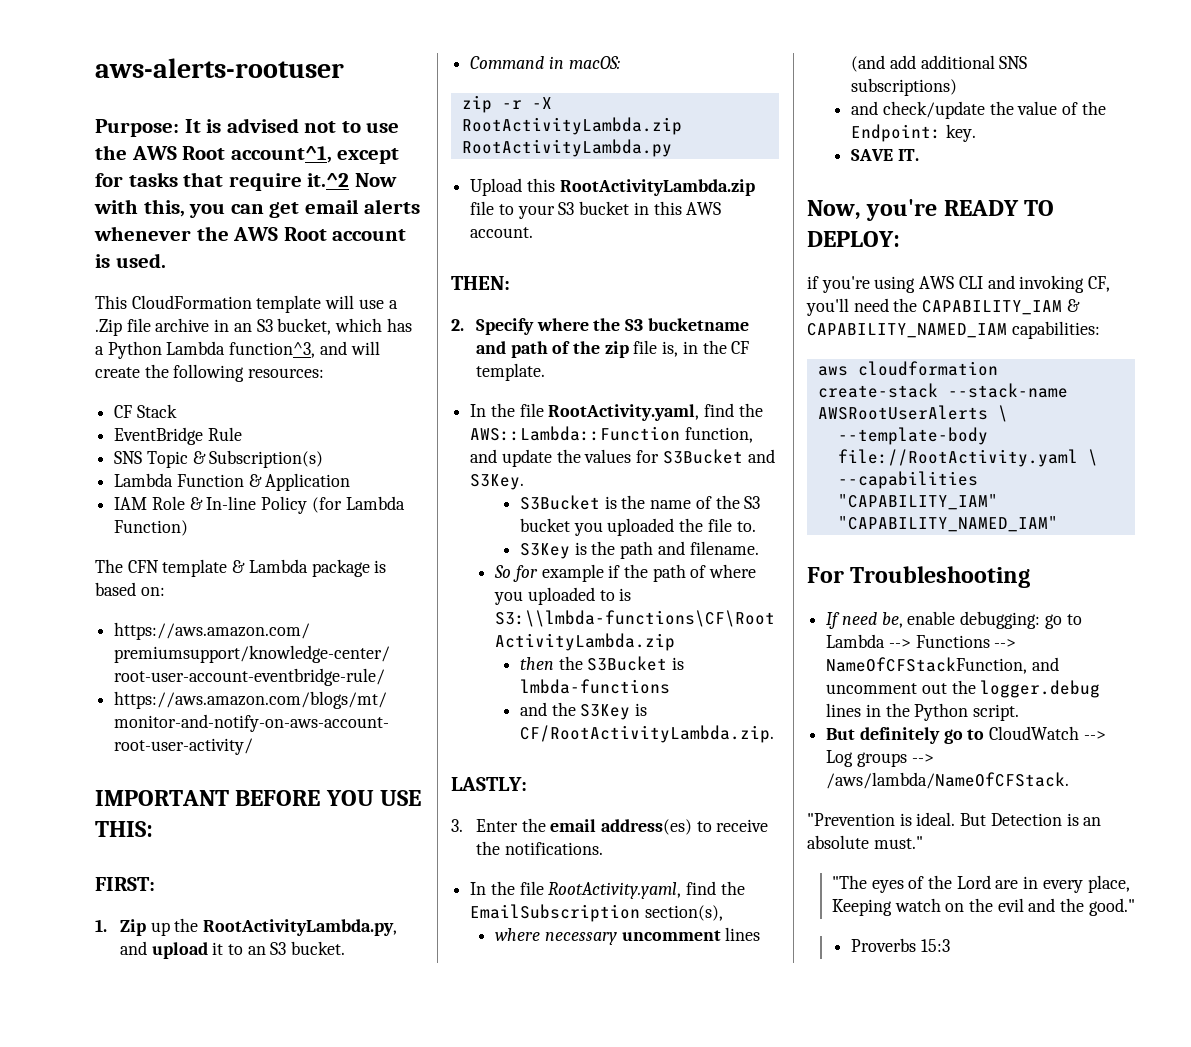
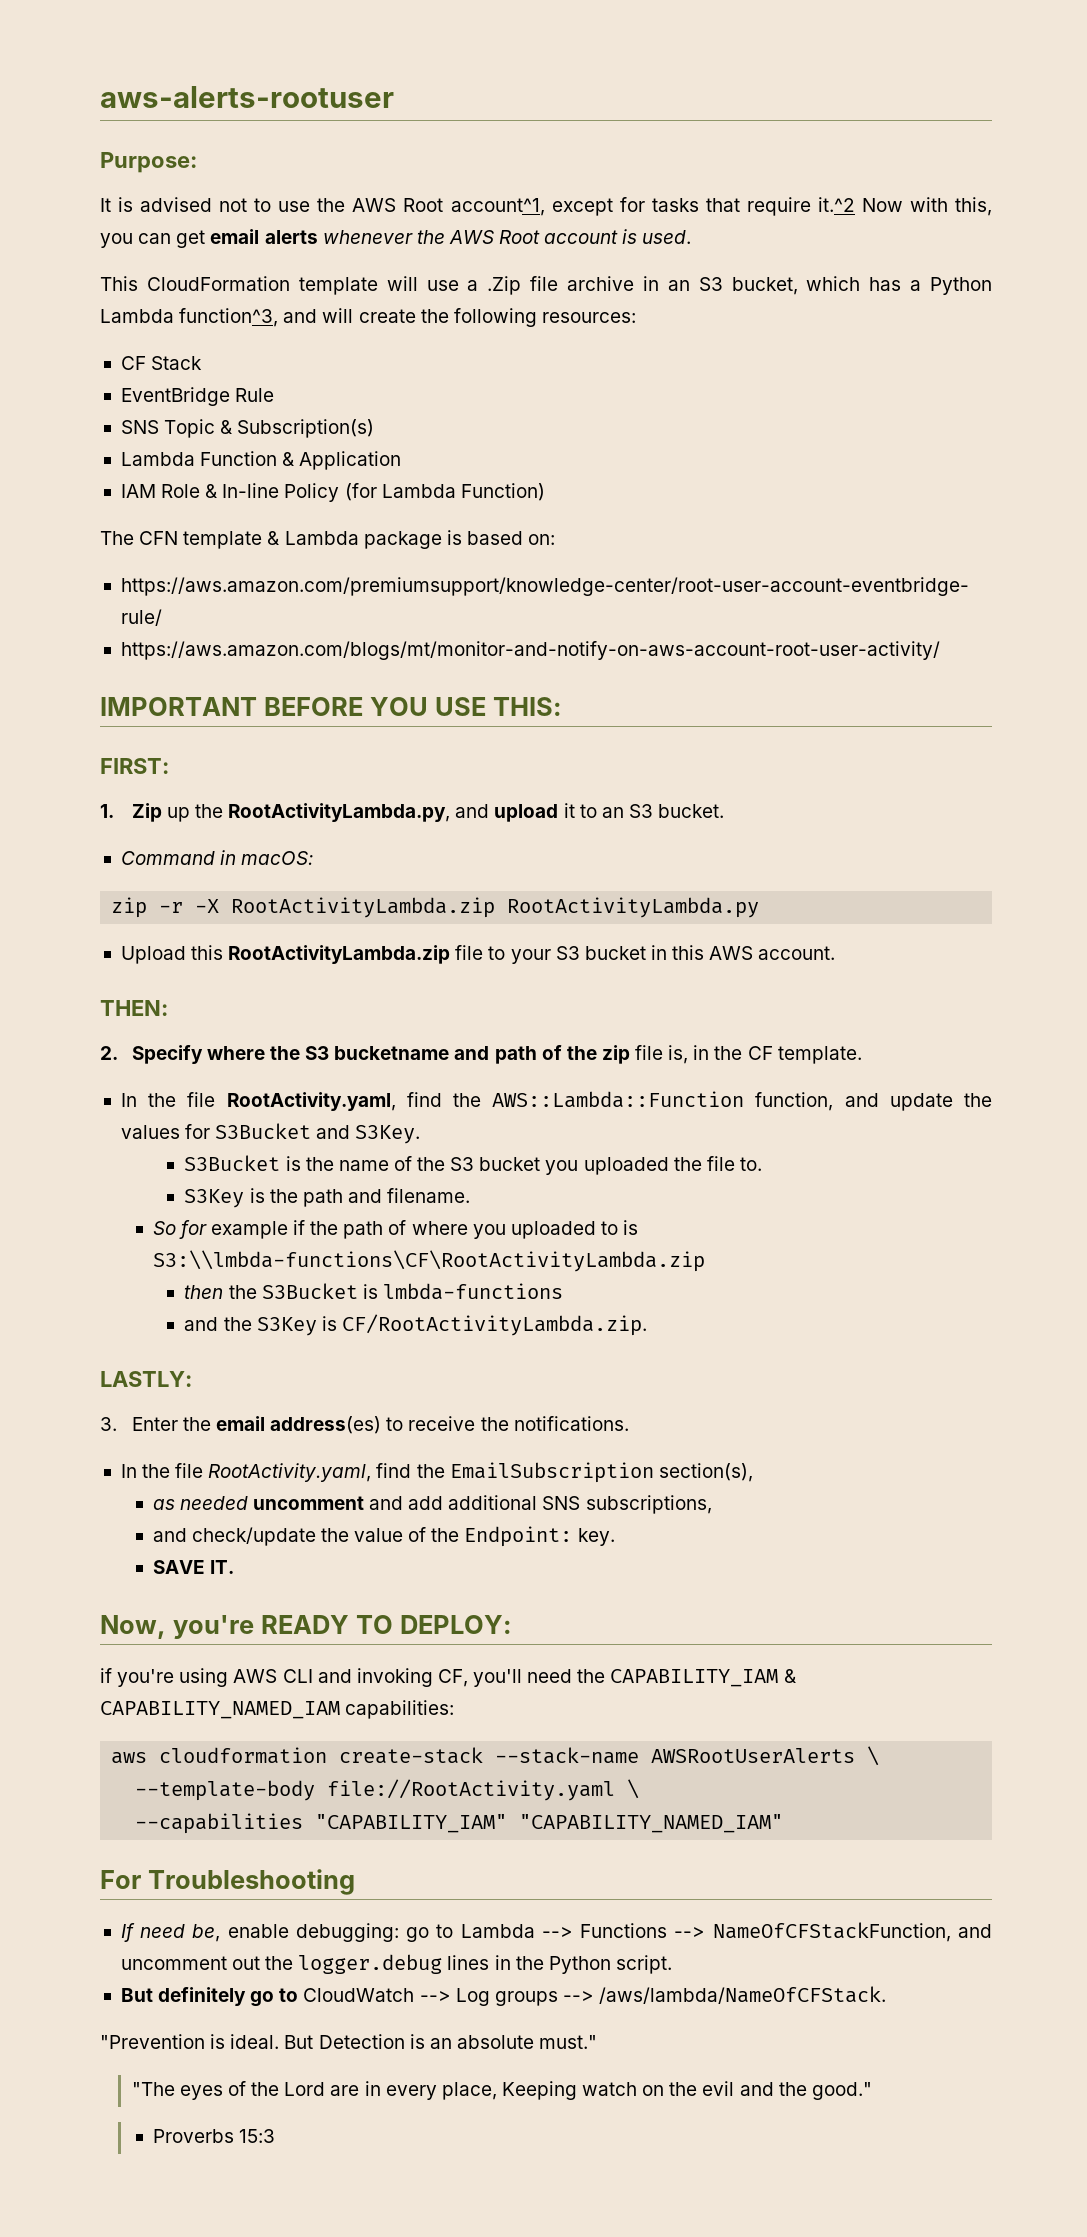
(179, 128) none -> (197, 162) //
[495,927,761,945] [851,55,886,72] where necessary uncomment lines (and -> [152,1496,404,1510] as needed uncomment and
[851,78,958,96] subscriptions) -> [585,1495,712,1514] subscriptions,

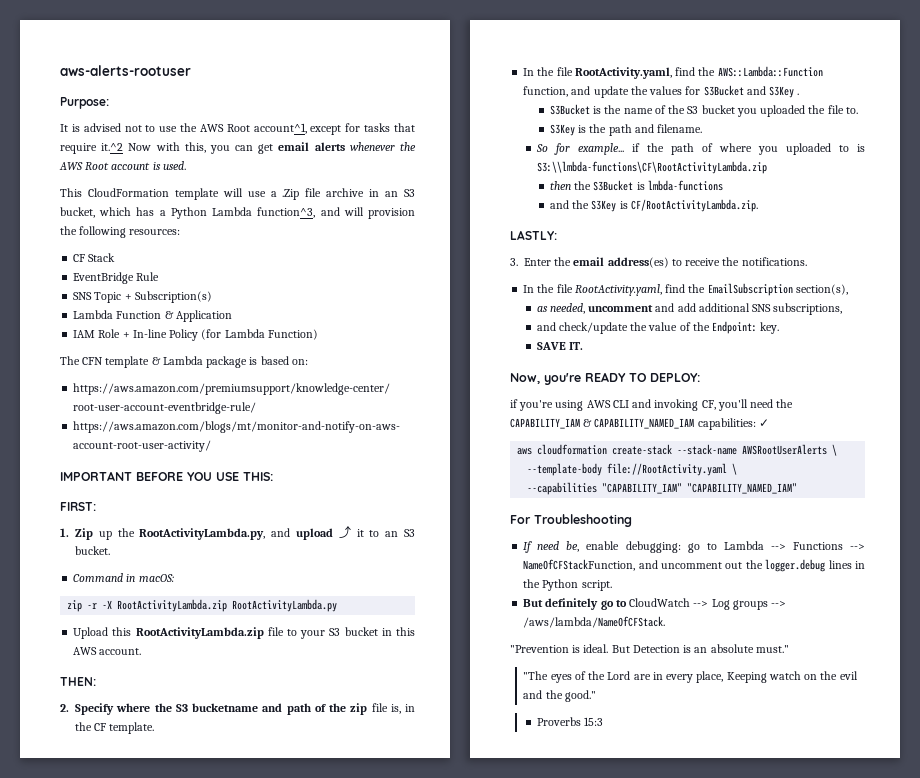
[358,309,416,323] create -> [368,208,415,219] provision
[220,420,233,434] & -> [124,294,132,300] +
[205,484,218,498] & -> [122,332,130,338] +
(559, 813) none -> [338,525,351,538] ⤴
[355,1125,421,1144] S3Key. -> [769,86,800,98] S3Key .
[210,1221,288,1239] example -> [577,143,624,155] example...
[179,1496,248,1510] needed -> [549,303,585,314] needed,
(455, 1709) none -> [758,419,769,427] ✓

